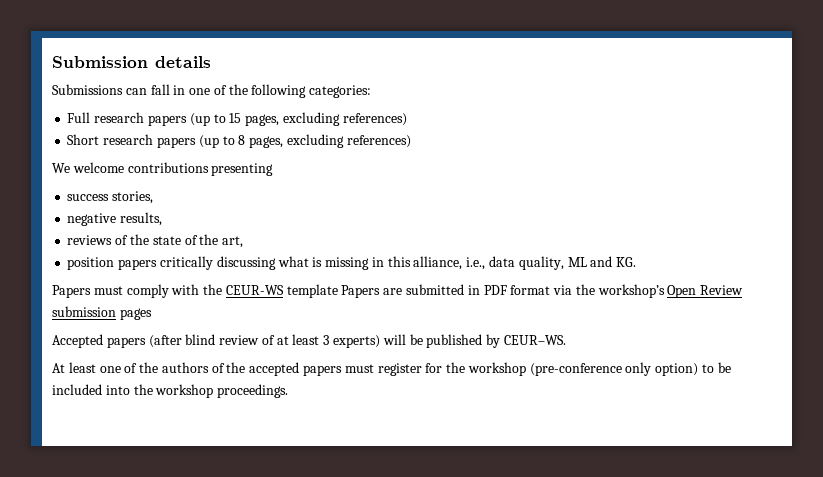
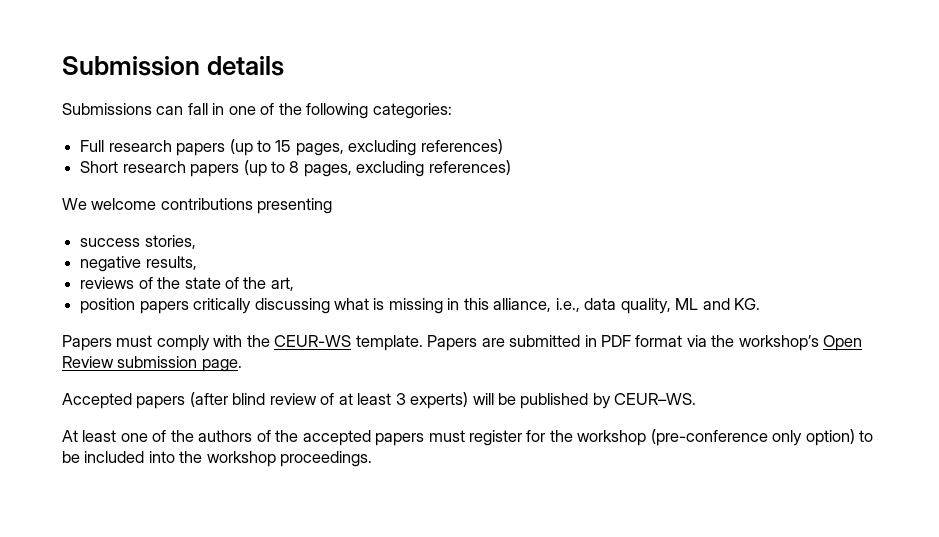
[286,284,338,298] template -> [355,335,423,351] template.
[119,308,152,320] pages -> [201,359,242,372] page.

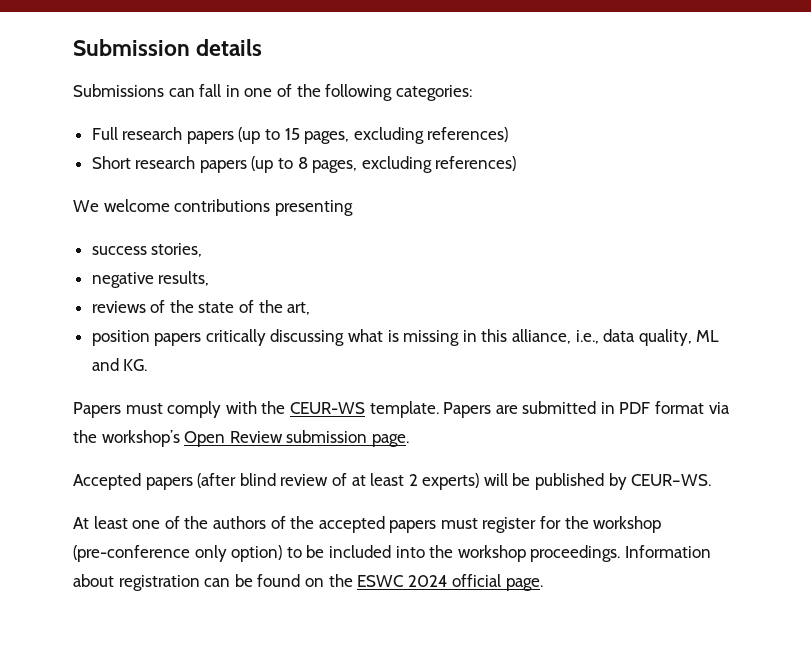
[395,393,406,405] 3 -> [408,474,418,486] 2
(373, 459) none -> [624,545,711,558] [73,574,543,591] Information about registration can be found on the ESWC 2024 official page.

